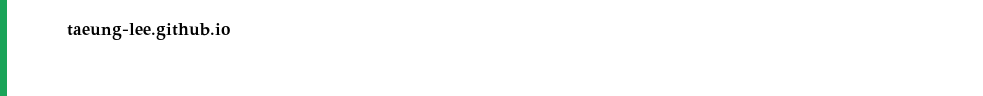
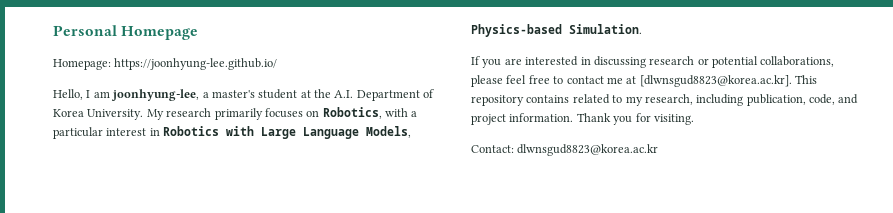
[67,23,230,40] taeung-lee.github.io -> [53,25,199,40] [53,58,278,70] [53,89,435,101] [53,107,418,120] [53,126,412,139] [471,24,642,37] [471,56,835,68] [471,75,817,87] [471,94,859,106] [471,113,694,125] [471,144,659,156] Personal Homepage // Homepage: https://joonhyung-lee.github.io/ // Hello, I am joonhyung-lee, a master's student at the A.I. Department of Korea University. My research primarily focuses on Robotics, with a particular interest in Robotics with Large Language Models, Physics-based Simulation. // If you are interested in discussing research or potential collaborations, please feel free to contact me at [dlwnsgud8823@korea.ac.kr]. This repository contains related to my research, including publication, code, and project information. Thank you for visiting. // Contact: dlwnsgud8823@korea.ac.kr

